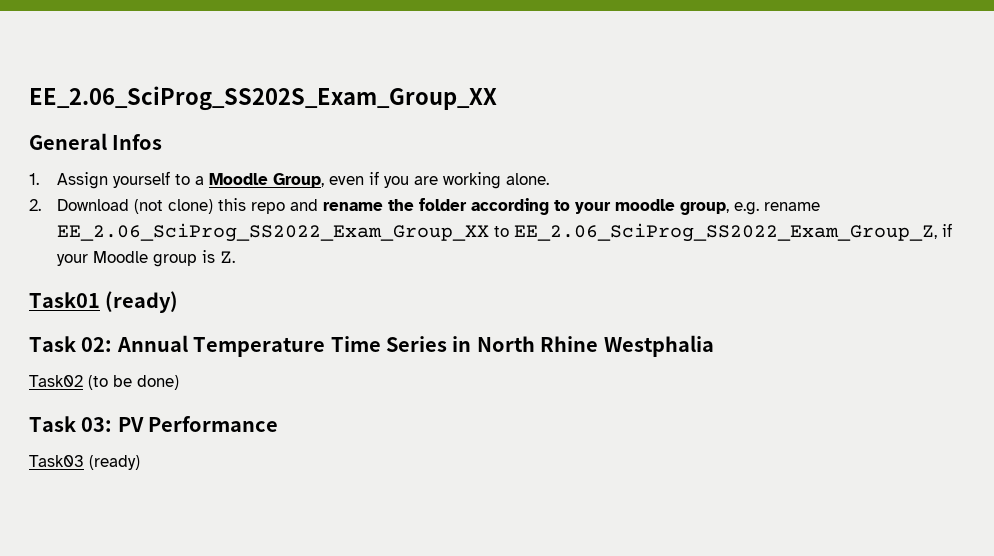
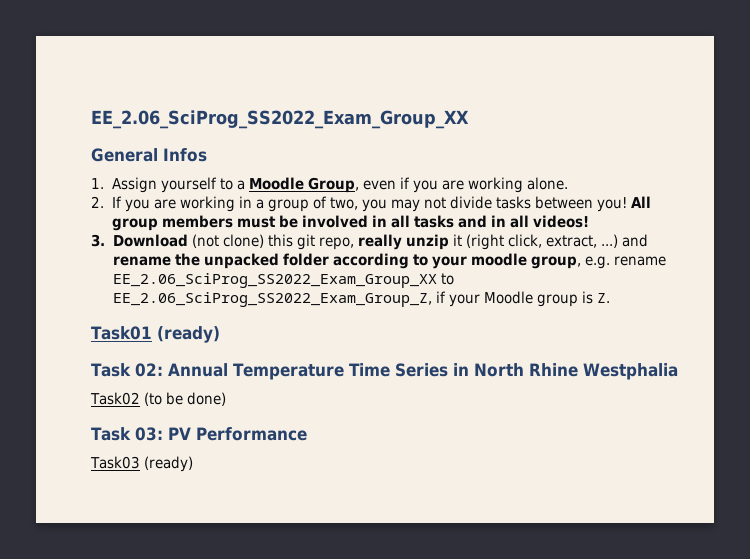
[29,86,497,111] EE_2.06_SciProg_SS202S_Exam_Group_XX -> [91,110,469,129] EE_2.06_SciProg_SS2022_Exam_Group_XX
[57,198,286,214] Download (not clone) this repo -> [111,196,652,212] [111,215,590,231] [91,234,619,250] If you are working in a group of two, you may not divide tasks between you! All group members must be involved in all tasks and in all videos! // 3. Download (not clone) this git repo, really unzip it (right click, extract, ...)
(415, 205) none -> [203,253,279,269] unpacked

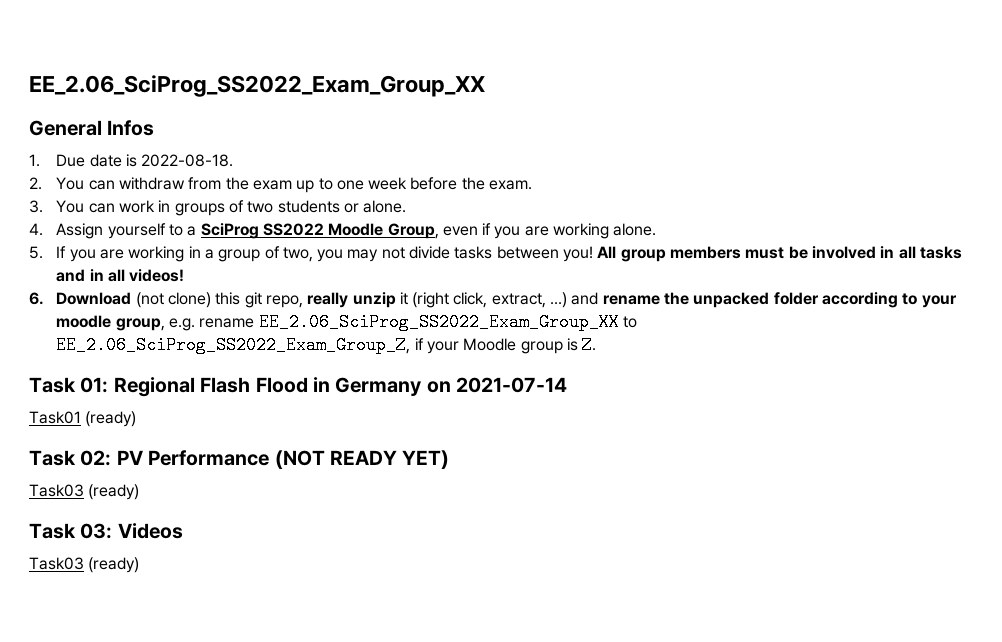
(104, 183) none -> [56,154,234,167] [29,177,533,193] [29,200,407,216] [29,223,43,236] Due date is 2022-08-18. // 2. You can withdraw from the exam up to one week before the exam. // 3. You can work in groups of two students or alone. // 4.
(245, 185) none -> [200,223,324,239] SciProg SS2022
[91,196,104,208] 2. -> [29,246,43,259] 5.
[91,234,105,247] 3. -> [29,292,44,305] 6.
[91,326,220,343] [91,363,678,380] [90,392,227,406] Task01 (ready) // Task 02: Annual Temperature Time Series in North Rhine Westphalia // Task02 (to be done) -> [29,377,568,397] [29,411,137,427] [29,450,450,469] [29,484,140,500] Task 01: Regional Flash Flood in Germany on 2021-07-14 // Task01 (ready) // Task 02: PV Performance (NOT READY YET) // Task03 (ready)
[167,427,307,441] PV Performance -> [117,523,183,539] Videos

